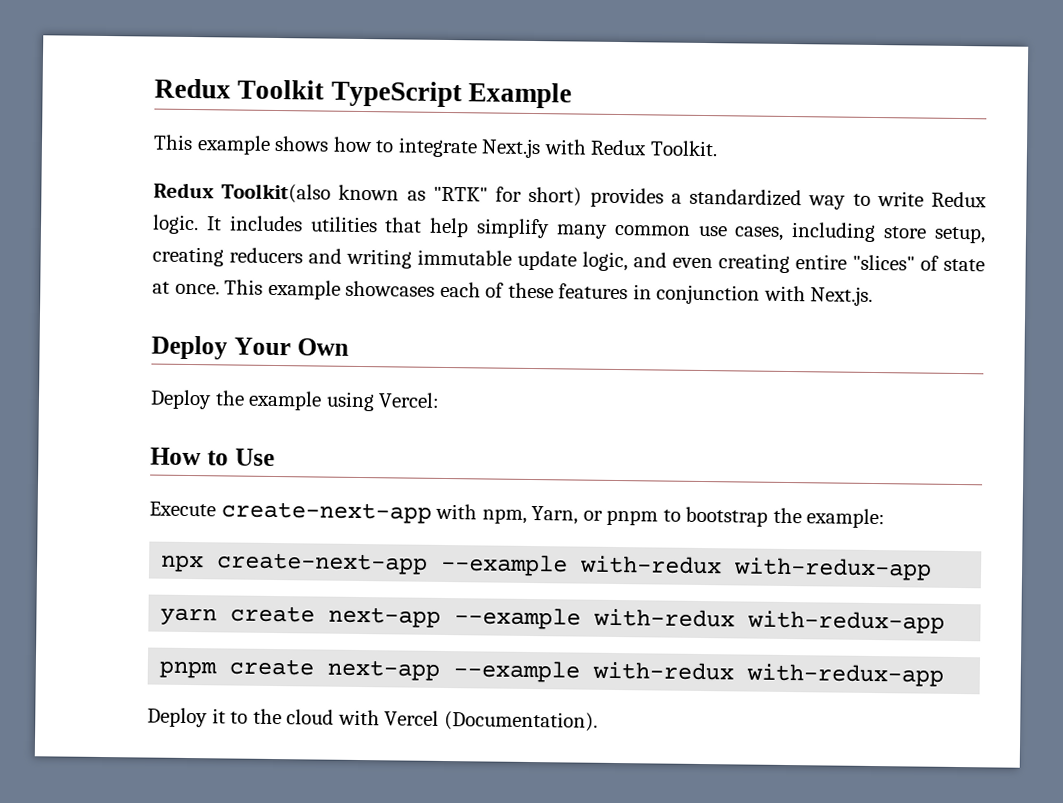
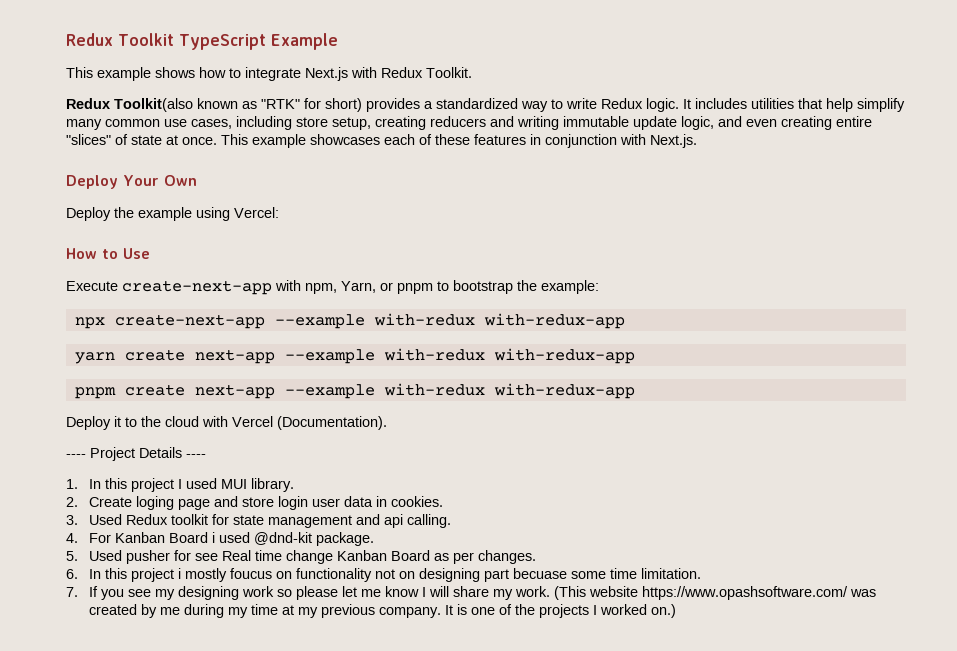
(598, 721) none -> [66,447,206,461] [66,478,295,492] [66,496,444,510] [66,514,452,528] [66,532,375,546] [66,550,537,564] [66,568,702,582] [66,586,877,600] [89,604,677,618] // ---- Project Details ---- // 1. In this project I used MUI library. // 2. Create loging page and store login user data in cookies. // 3. Used Redux toolkit for state management and api calling. // 4. For Kanban Board i used @dnd-kit package. // 5. Used pusher for see Real time change Kanban Board as per changes. // 6. In this project i mostly foucus on functionality not on designing part becuase some time limitation. // 7. If you see my designing work so please let me know I will share my work. (This website https://www.opashsoftware.com/ was created by me during my time at my previous company. It is one of the projects I worked on.)

